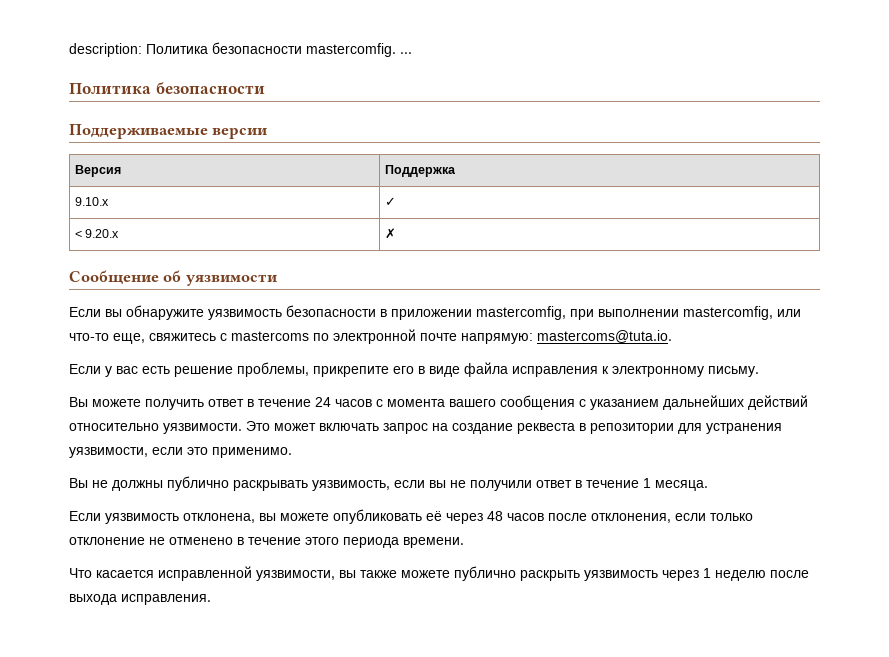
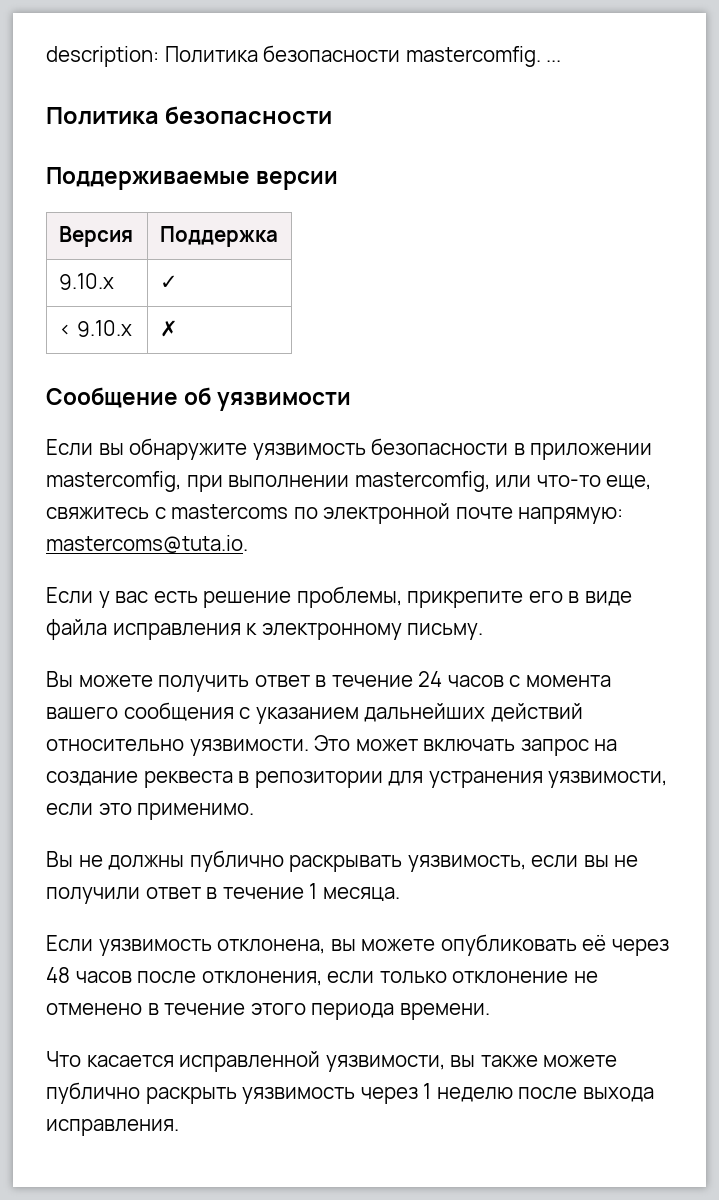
[85,229,120,238] 9.20.x -> [77,320,133,337] 9.10.x

